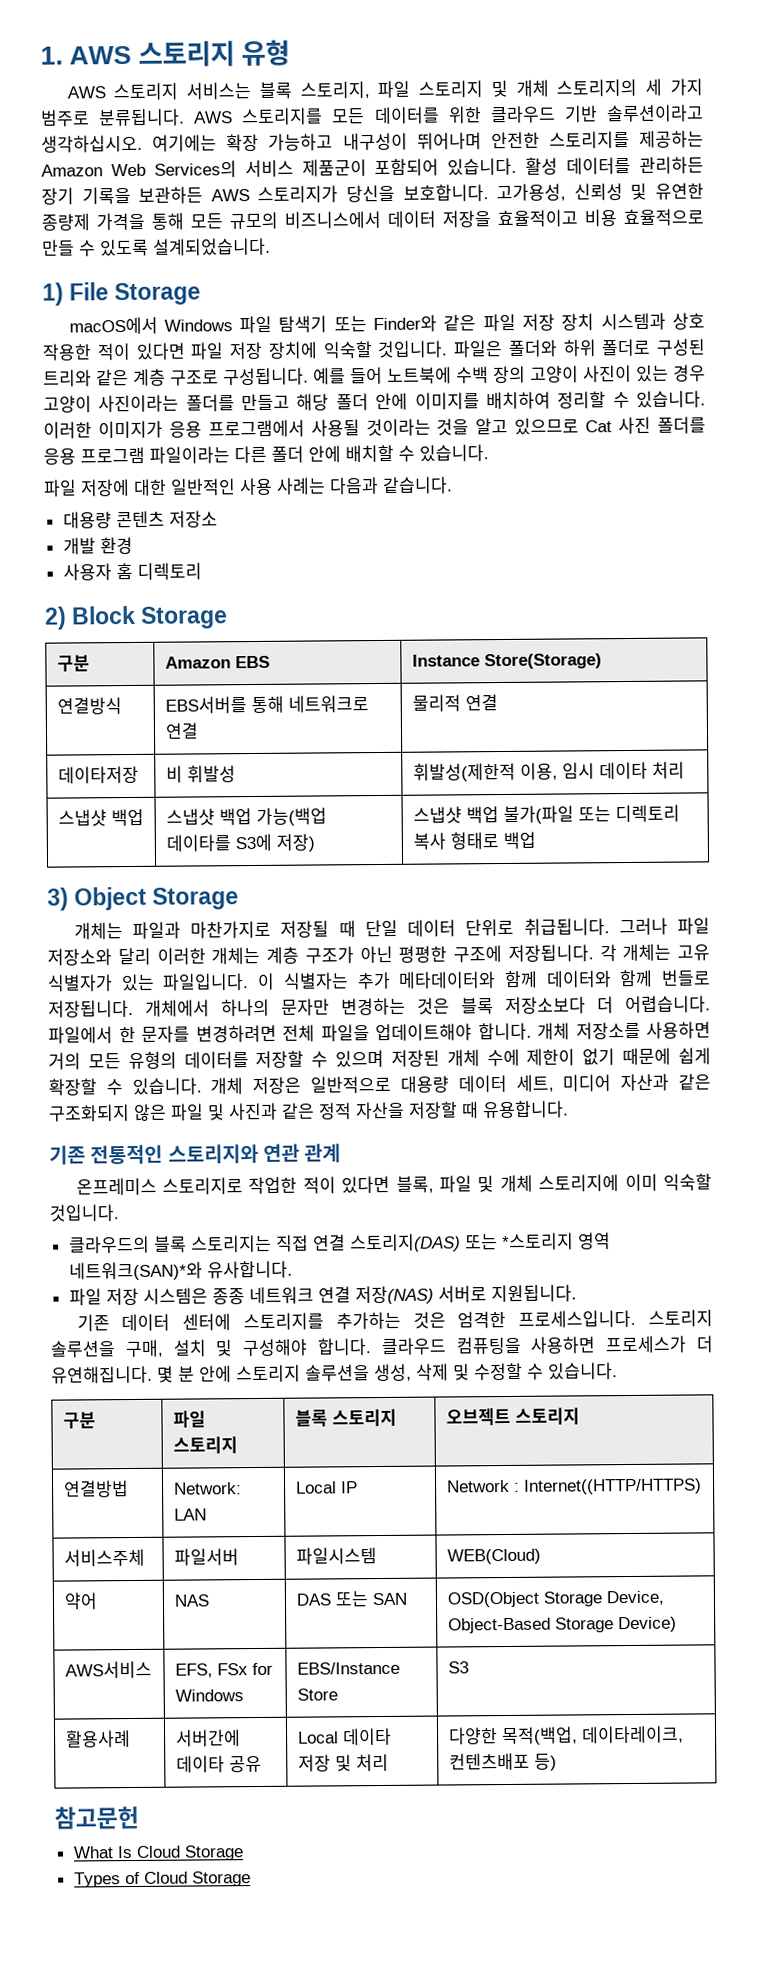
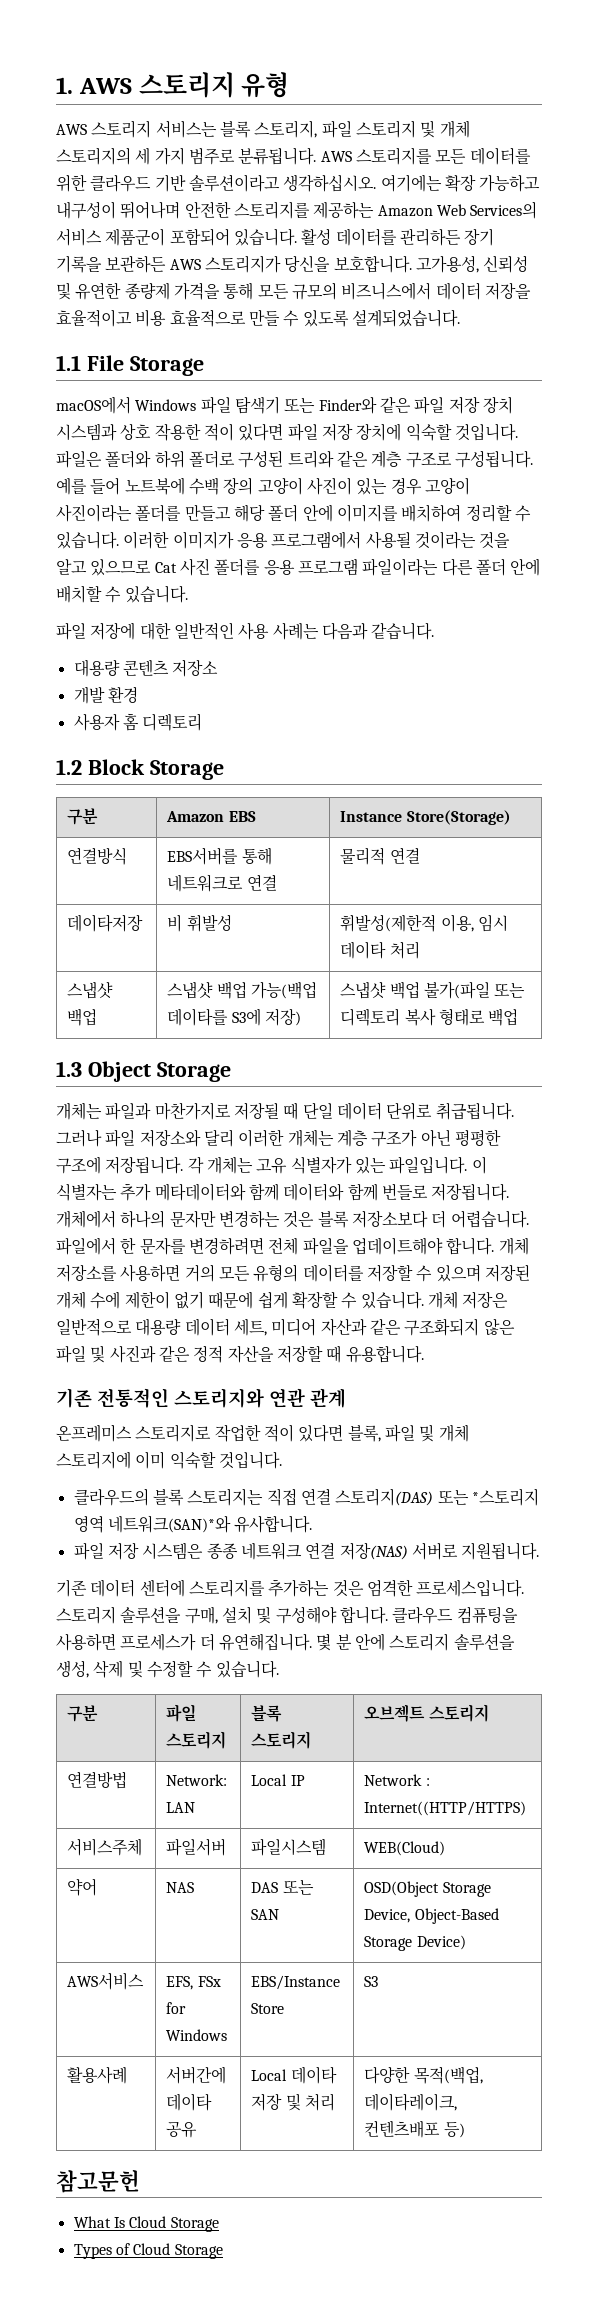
[42,282,64,306] 1) -> [56,355,81,371] 1.1
[44,606,67,630] 2) -> [56,759,82,775] 1.2
[47,887,69,911] 3) -> [56,1061,82,1077] 1.3

